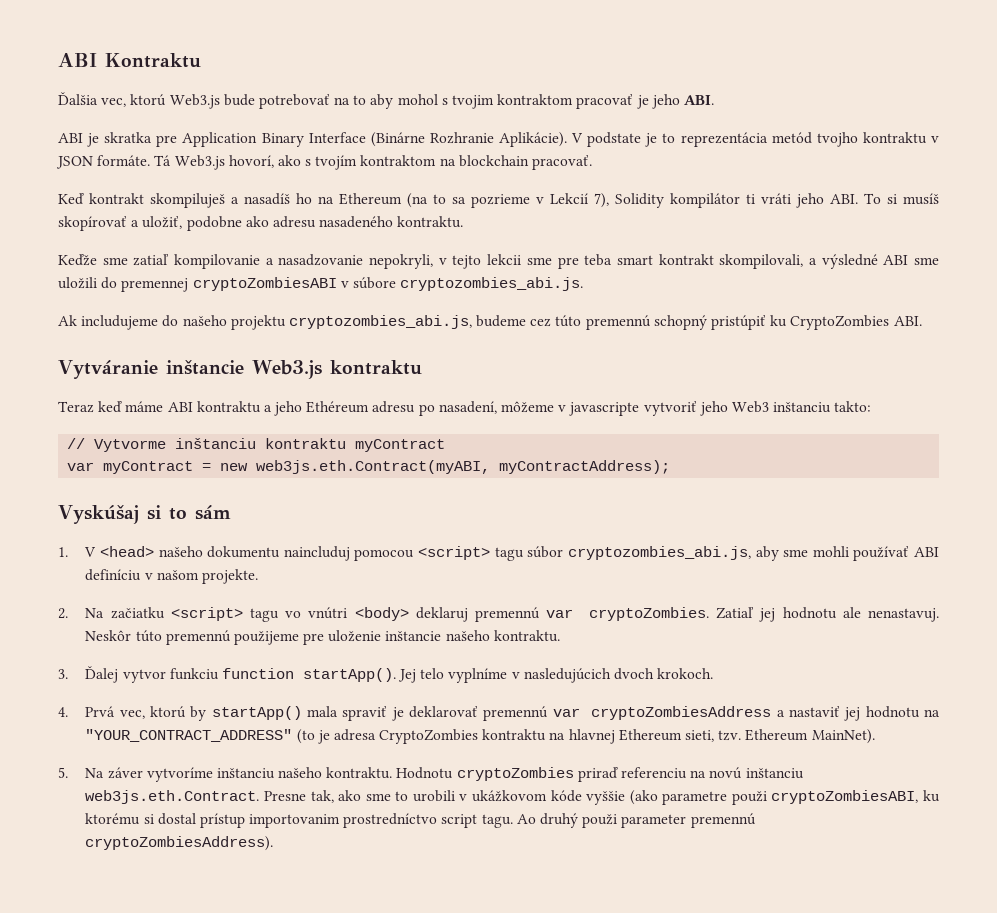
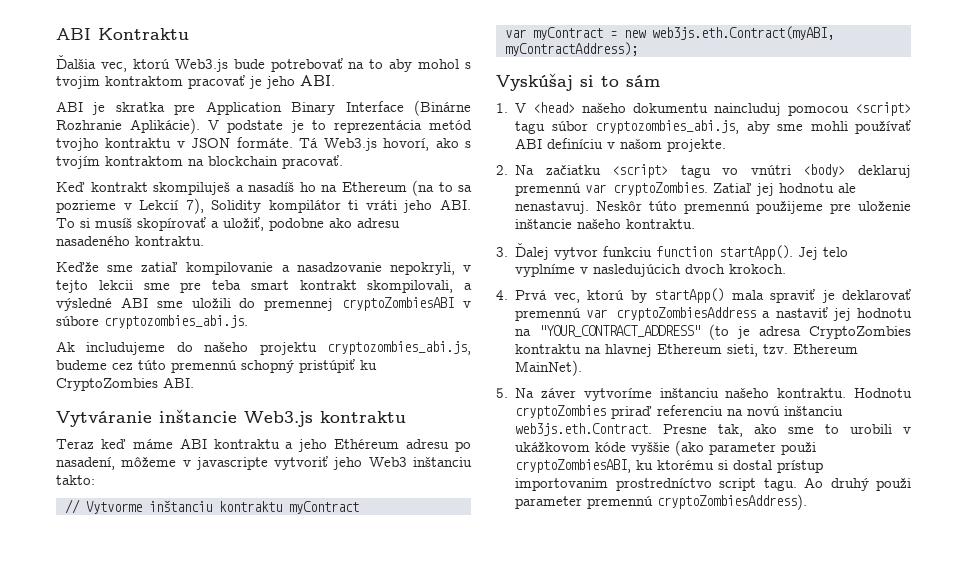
[662,791,728,805] parametre -> [709,442,777,455] parameter

